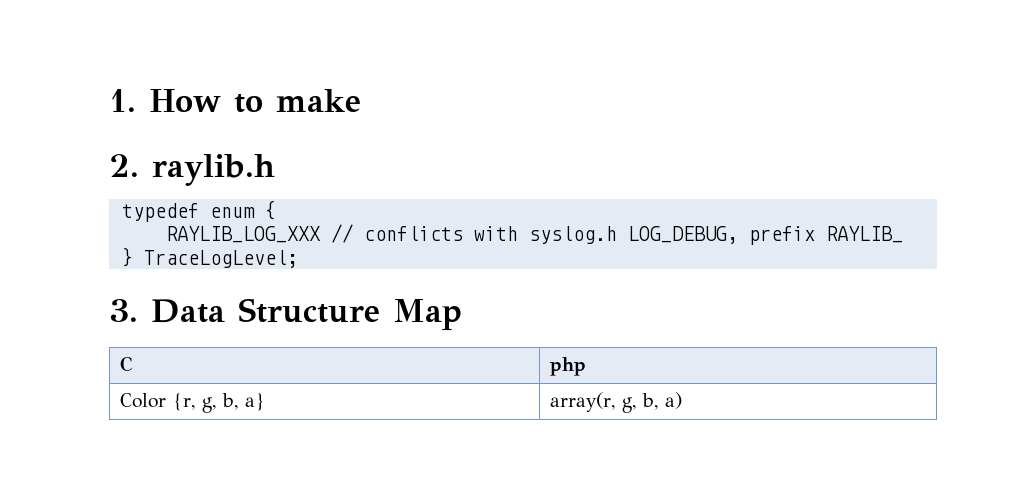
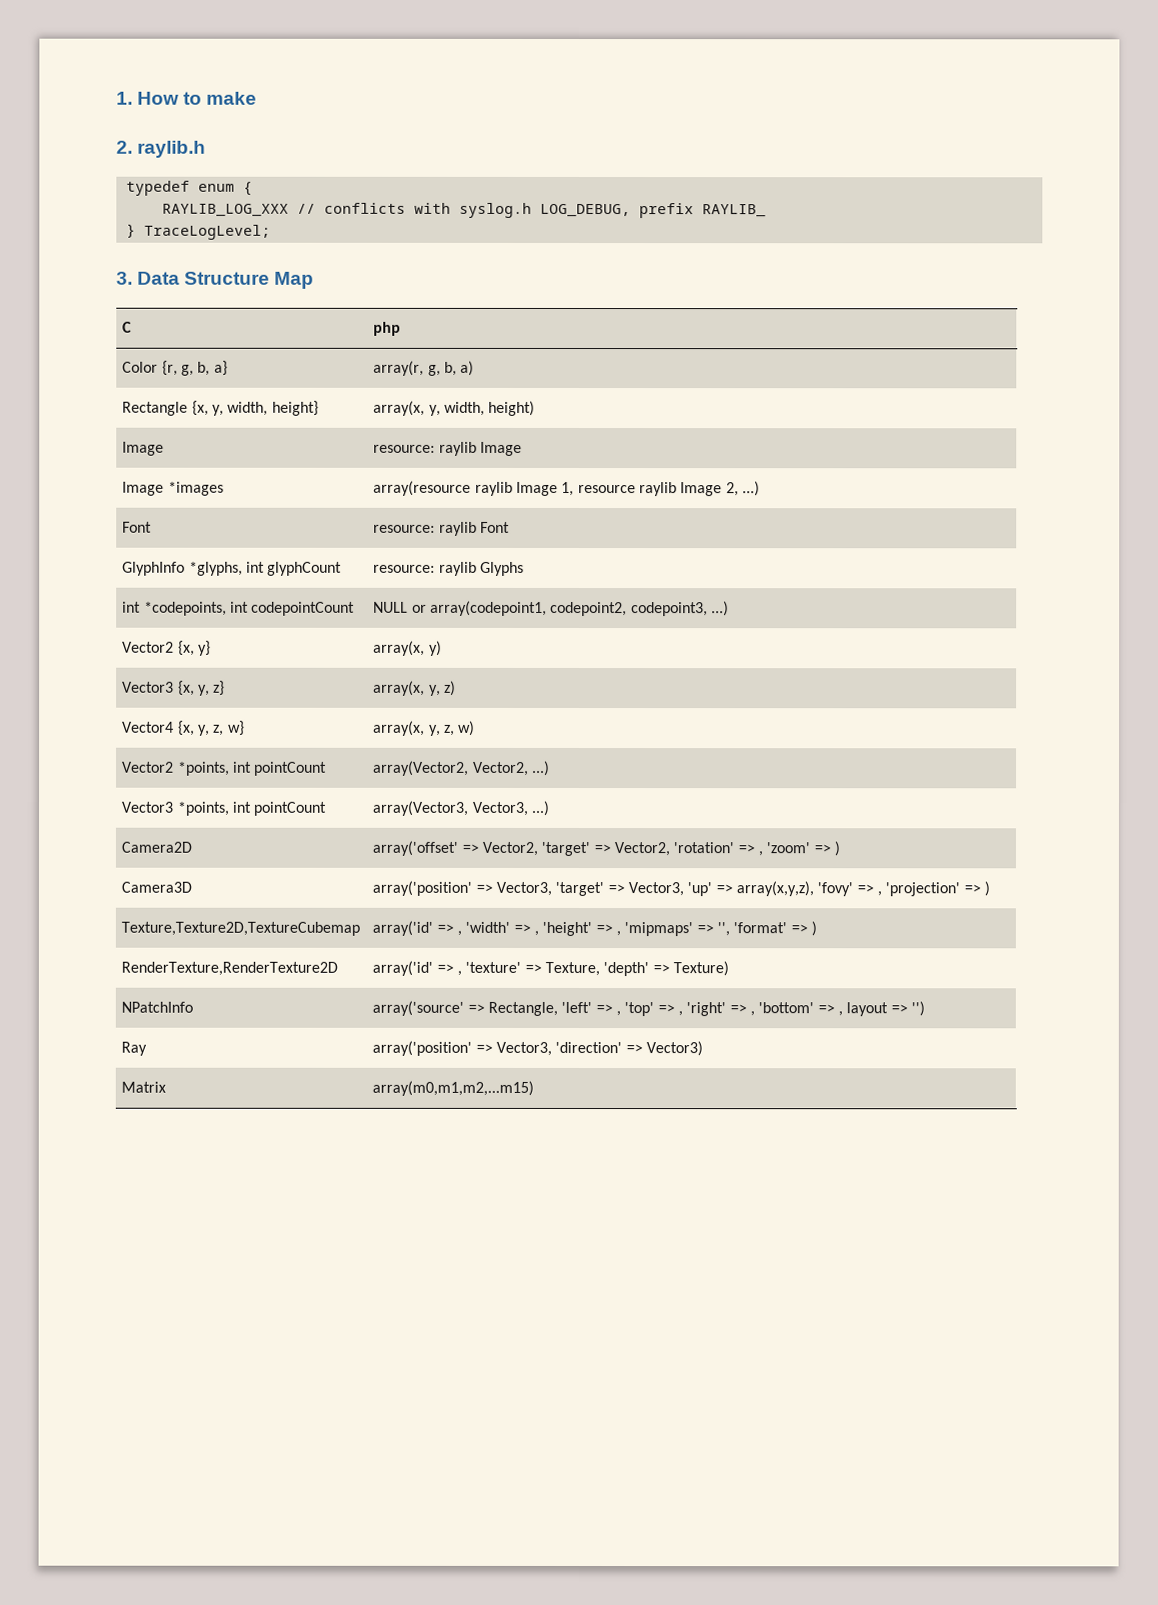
(682, 400) none -> [122,400,319,416] [373,400,536,416] [122,441,165,456] [373,441,523,456] [122,481,224,496] [373,480,760,497] [122,521,153,533] [373,521,511,536] [122,561,343,576] [373,561,525,576] [122,601,356,616] [373,600,730,617] [122,640,212,656] [373,640,442,656] [122,680,226,696] [373,680,457,696] [122,720,245,736] [373,720,476,736] [122,761,328,776] [373,760,551,776] [121,801,328,816] [372,800,551,816] [121,841,193,853] [372,840,840,857] [121,881,193,893] [372,880,990,897] [121,921,361,936] [372,920,817,937] [121,961,339,976] [372,960,729,977] [121,1001,194,1013] [372,1000,925,1017] [121,1041,148,1056] [372,1040,704,1057] [121,1081,167,1093] [372,1080,535,1096] // Rectangle {x, y, width, height} | array(x, y, width, height) // Image | resource: raylib Image // Image *images | array(resource raylib Image 1, resource raylib Image 2, ...) // Font | resource: raylib Font // GlyphInfo *glyphs, int glyphCount | resource: raylib Glyphs // int *codepoints, int codepointCount | NULL or array(codepoint1, codepoint2, codepoint3, ...) // Vector2 {x, y} | array(x, y) // Vector3 {x, y, z} | array(x, y, z) // Vector4 {x, y, z, w} | array(x, y, z, w) // Vector2 *points, int pointCount | array(Vector2, Vector2, ...) // Vector3 *points, int pointCount | array(Vector3, Vector3, ...) // Camera2D | array('offset' => Vector2, 'target' => Vector2, 'rotation' => , 'zoom' => ) // Camera3D | array('position' => Vector3, 'target' => Vector3, 'up' => array(x,y,z), 'fovy' => , 'projection' => ) // Texture,Texture2D,TextureCubemap | array('id' => , 'width' => , 'height' => , 'mipmaps' => '', 'format' => ) // RenderTexture,RenderTexture2D | array('id' => , 'texture' => Texture, 'depth' => Texture) // NPatchInfo | array('source' => Rectangle, 'left' => , 'top' => , 'right' => , 'bottom' => , layout => '') // Ray | array('position' => Vector3, 'direction' => Vector3) // Matrix | array(m0,m1,m2,...m15)

